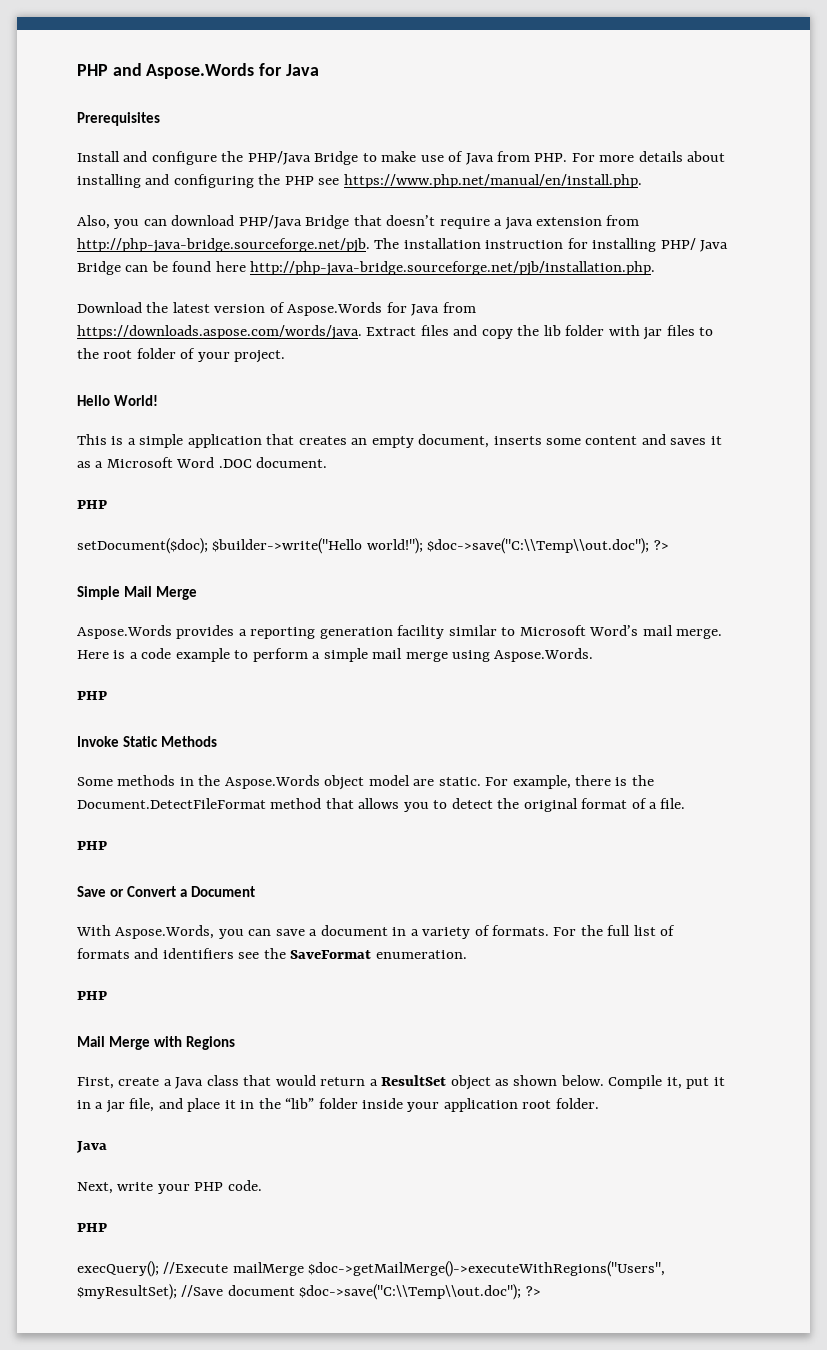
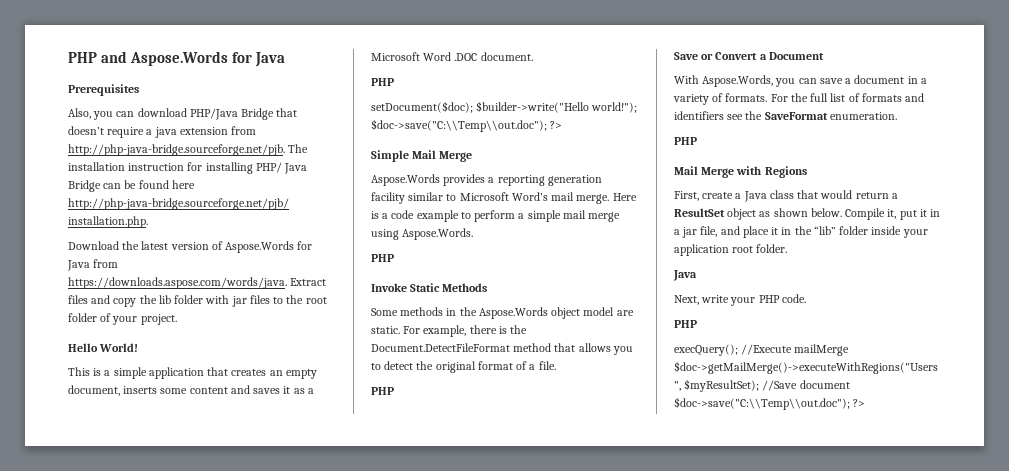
[77,151,726,165] [77,174,642,188] // Install and configure the PHP/Java Bridge to make use of Java from PHP. For more details about installing and configuring the PHP see https://www.php.net/manual/en/install.php. -> (139, 90) none

